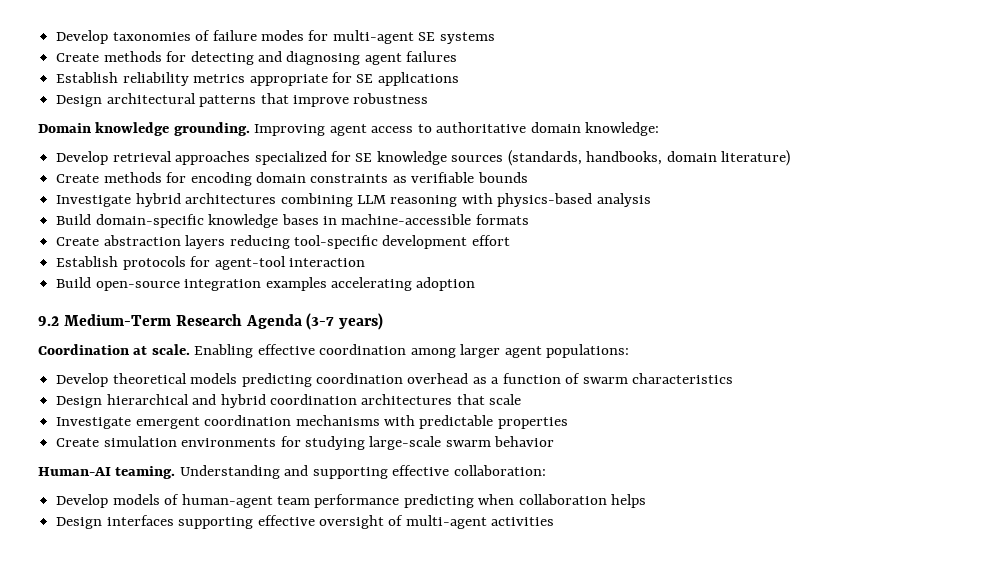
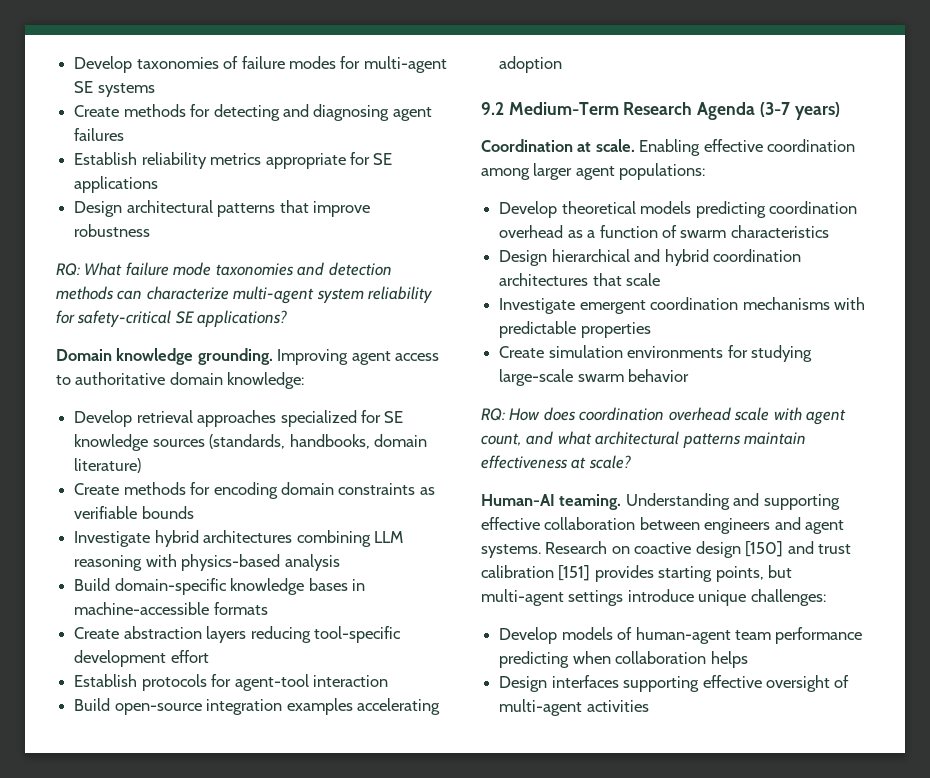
(429, 98) none -> [56,262,392,276] [56,286,434,304] [56,310,288,327] // RQ: What failure mode taxonomies and detection methods can characterize multi-agent system reliability for safety-critical SE applications?
(555, 441) none -> [481,407,847,425] [481,431,807,448] [481,455,631,469] // RQ: How does coordination overhead scale with agent count, and what architectural patterns maintain effectiveness at scale?
[453,465,546,476] collaboration: -> [544,517,845,534] [481,541,852,558] [481,565,793,582] [481,589,826,606] collaboration between engineers and agent systems. Research on coactive design [150] and trust calibration [151] provides starting points, but multi-agent settings introduce unique challenges:

